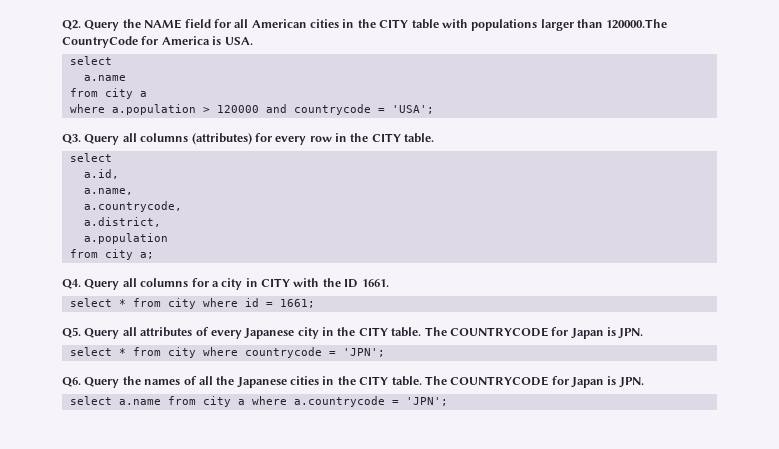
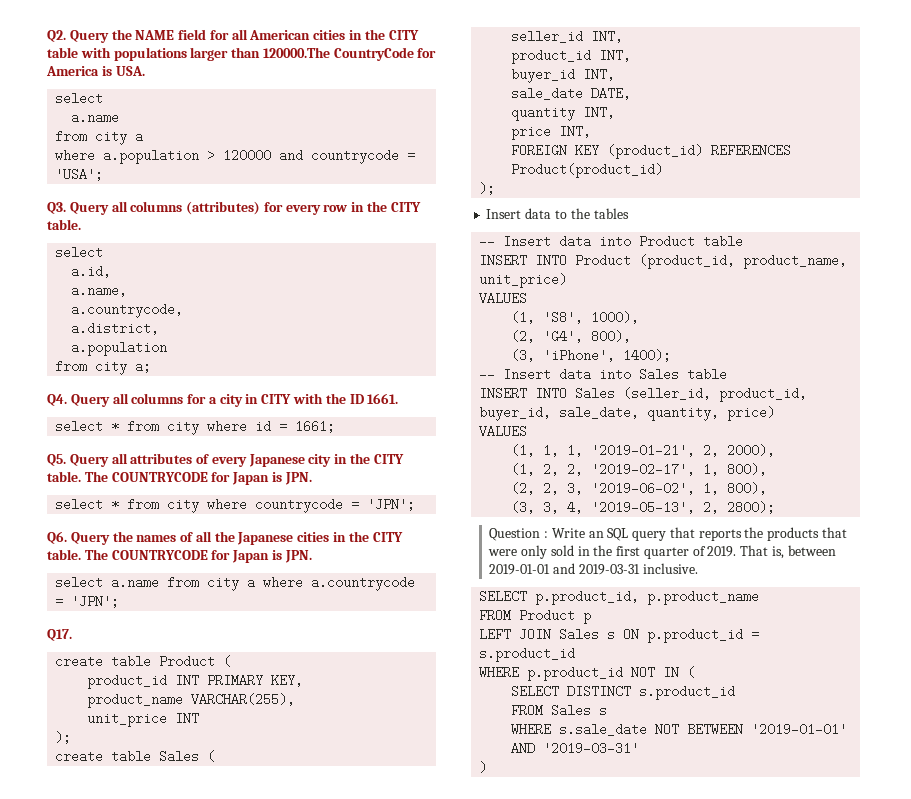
(448, 401) none -> [47,629,72,641] [55,655,232,668] [87,674,304,689] [87,693,296,708] [87,712,200,727] [55,731,72,744] [55,750,216,763] [511,30,624,43] [511,49,632,64] [511,68,616,83] [511,87,632,100] [511,106,616,121] [511,125,592,140] [511,144,792,159] [511,163,664,178] [479,182,496,195] [486,208,629,219] [479,235,744,248] [479,254,848,269] [479,273,568,288] [479,292,528,305] [511,311,640,324] [511,330,632,343] [511,349,672,362] [479,368,728,381] [479,387,808,402] [479,406,776,421] [479,425,528,438] [511,444,776,457] [511,463,768,476] [511,482,768,495] [511,501,776,514] [489,527,848,541] [488,545,836,559] [489,563,698,575] [479,590,760,605] [479,609,592,624] [479,628,760,643] [479,647,576,662] [479,666,696,681] [511,685,736,700] [511,704,608,717] [511,723,848,736] [511,742,640,755] [479,761,488,774] // Q17. // create table Product ( // product_id INT PRIMARY KEY, // product_name VARCHAR(255), // unit_price INT // ); // create table Sales ( // seller_id INT, // product_id INT, // buyer_id INT, // sale_date DATE, // quantity INT, // price INT, // FOREIGN KEY (product_id) REFERENCES Product(product_id) // ); // Insert data to the tables // -- Insert data into Product table // INSERT INTO Product (product_id, product_name, unit_price) // VALUES // (1, 'S8', 1000), // (2, 'G4', 800), // (3, 'iPhone', 1400); // -- Insert data into Sales table // INSERT INTO Sales (seller_id, product_id, buyer_id, sale_date, quantity, price) // VALUES // (1, 1, 1, '2019-01-21', 2, 2000), // (1, 2, 2, '2019-02-17', 1, 800), // (2, 2, 3, '2019-06-02', 1, 800), // (3, 3, 4, '2019-05-13', 2, 2800); // Question : Write an SQL query that reports the products that were only sold in the first quarter of 2019. That is, between 2019-01-01 and 2019-03-31 inclusive. // SELECT p.product_id, p.product_name // FROM Product p // LEFT JOIN Sales s ON p.product_id = s.product_id // WHERE p.product_id NOT IN ( // SELECT DISTINCT s.product_id // FROM Sales s // WHERE s.sale_date NOT BETWEEN '2019-01-01' AND '2019-03-31' // )

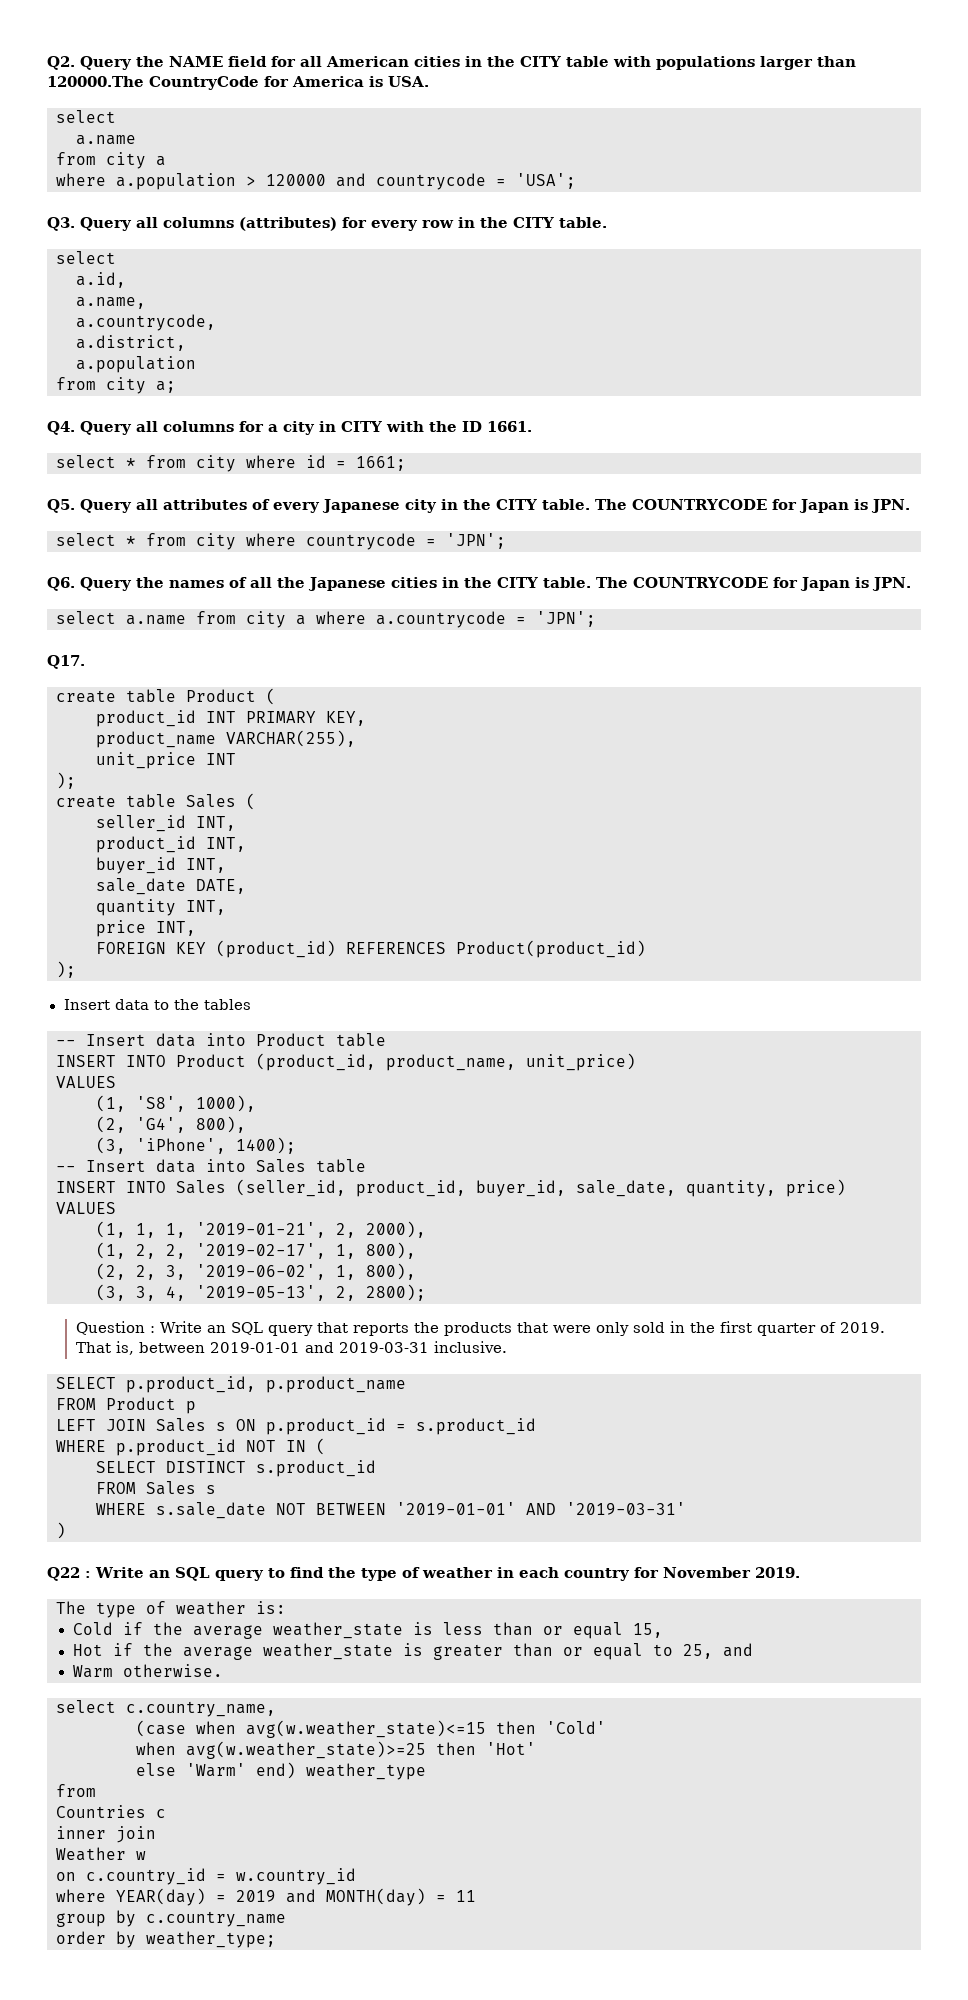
(488, 767) none -> [47,1567,800,1581] [56,1601,286,1618] [72,1622,663,1639] [72,1643,753,1660] [72,1664,223,1678] [56,1700,276,1717] [136,1720,606,1738] [136,1741,536,1759] [136,1762,426,1780] [56,1784,96,1797] [56,1805,166,1818] [56,1826,156,1843] [56,1847,146,1861] [56,1868,356,1885] [56,1888,476,1906] [56,1910,286,1927] [56,1931,276,1948] // Q22 : Write an SQL query to find the type of weather in each country for November 2019. // The type of weather is: // Cold if the average weather_state is less than or equal 15, // Hot if the average weather_state is greater than or equal to 25, and // Warm otherwise. // select c.country_name, // (case when avg(w.weather_state)<=15 then 'Cold' // when avg(w.weather_state)>=25 then 'Hot' // else 'Warm' end) weather_type // from // Countries c // inner join // Weather w // on c.country_id = w.country_id // where YEAR(day) = 2019 and MONTH(day) = 11 // group by c.country_name // order by weather_type;

